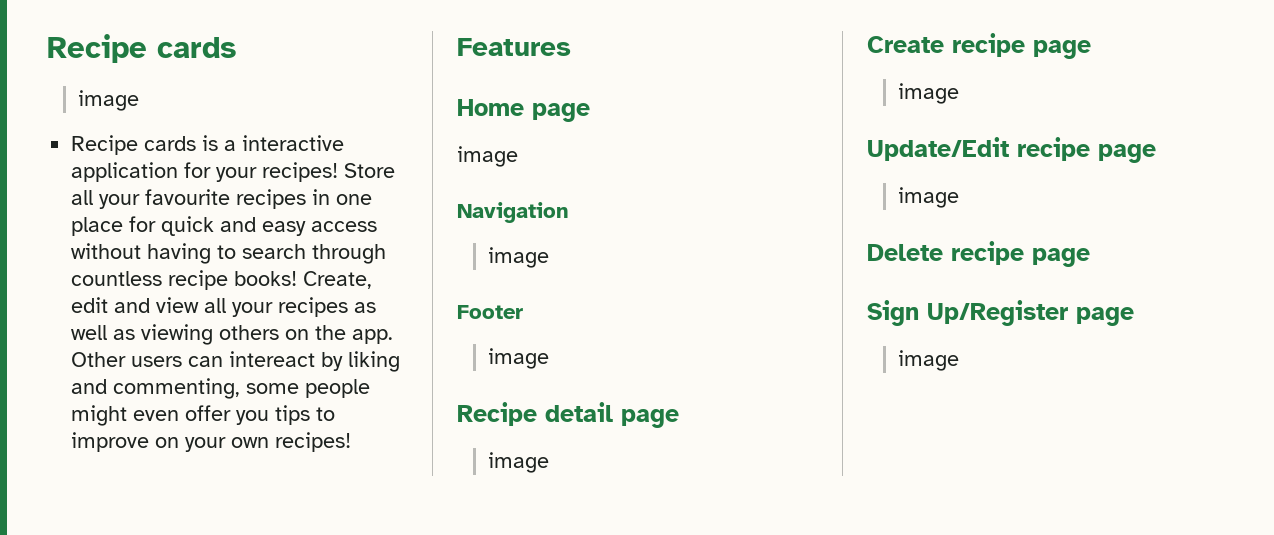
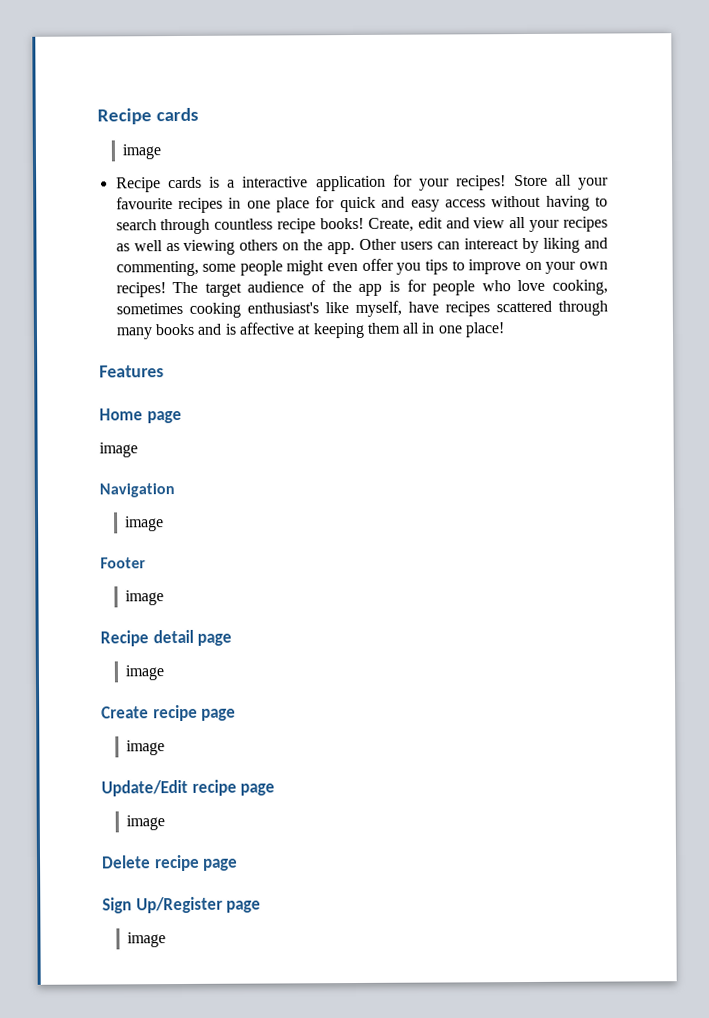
(352, 442) none -> [172,279,608,297] [115,300,608,318] [115,322,506,340] The target audience of the app is for people who love cooking, sometimes cooking enthusiast's like myself, have recipes scattered through many books and is affective at keeping them all in one place!

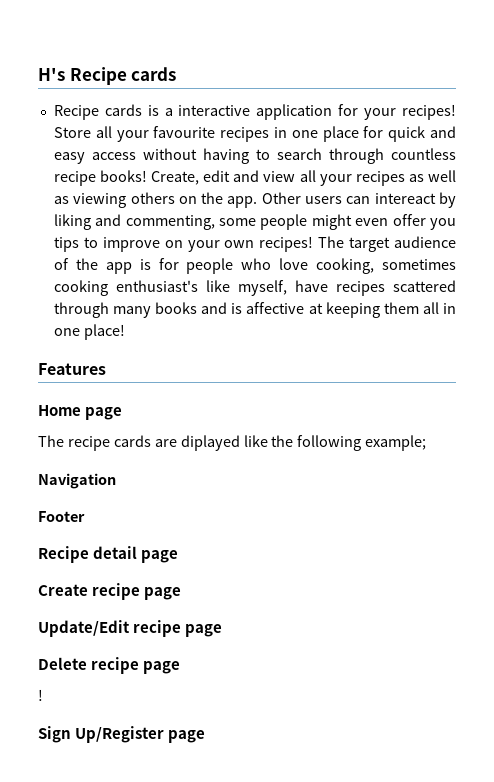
[97,107,199,125] [122,144,162,160] Recipe cards // image -> [38,67,177,85] H's Recipe cards
[99,442,138,458] image -> [38,435,427,451] The recipe cards are diplayed like the following example;
[125,516,165,532] // image -> (116, 481) none
[125,590,165,606] // image -> (85, 516) none
[125,665,165,681] // image -> (179, 556) none
[126,740,166,756] // image -> (182, 593) none
[126,815,166,831] // image -> (223, 630) none
(239, 864) none -> [38,689,43,701] // !
[127,932,167,948] // image -> (206, 736) none

